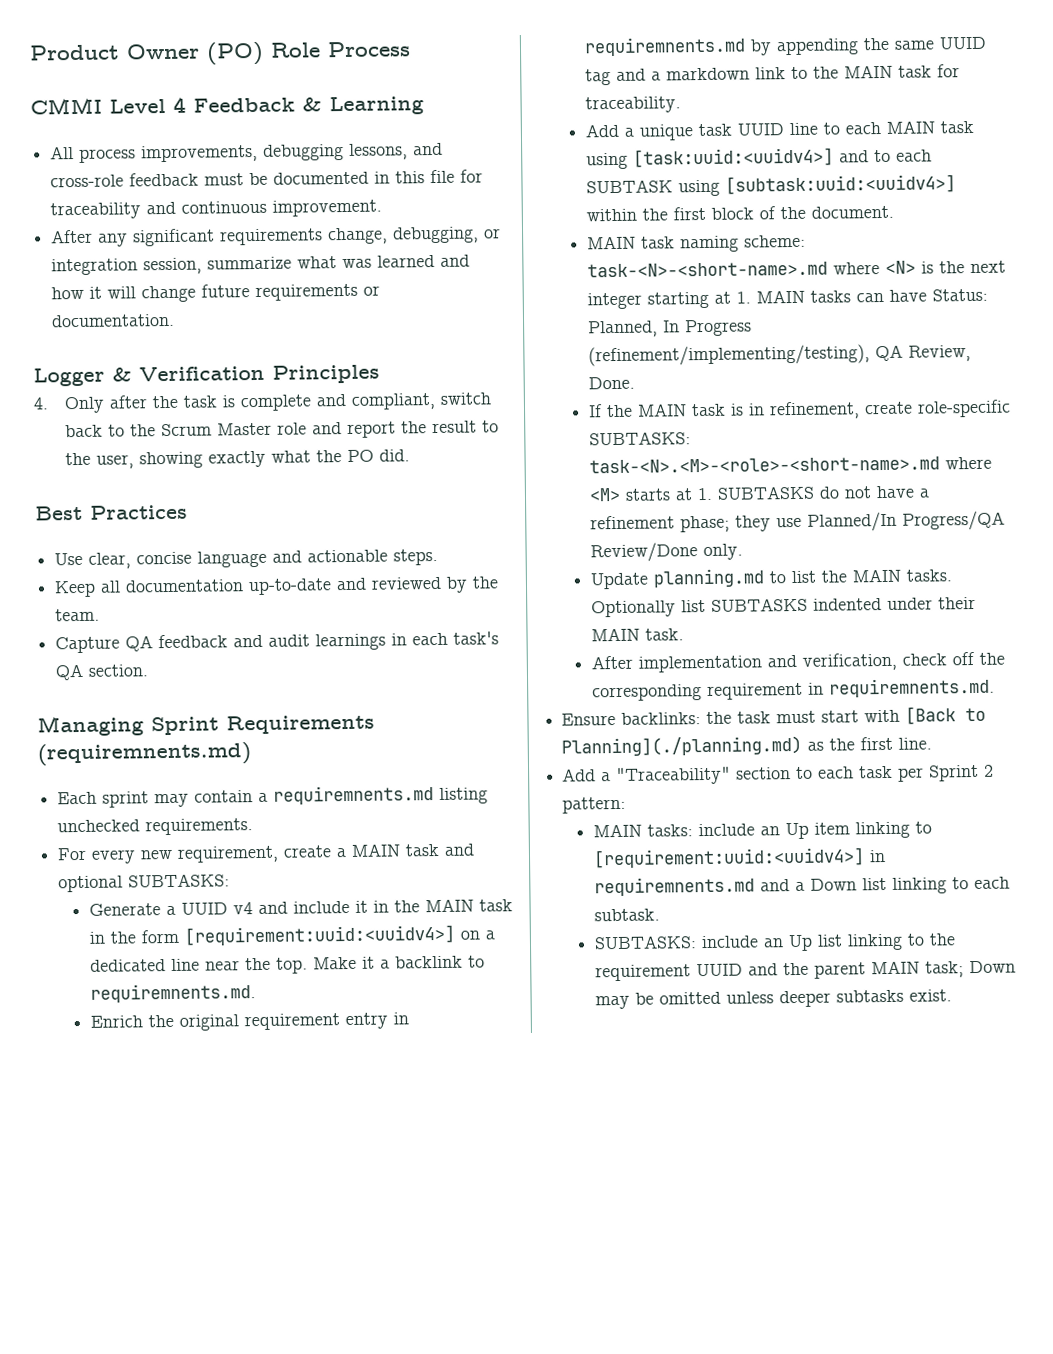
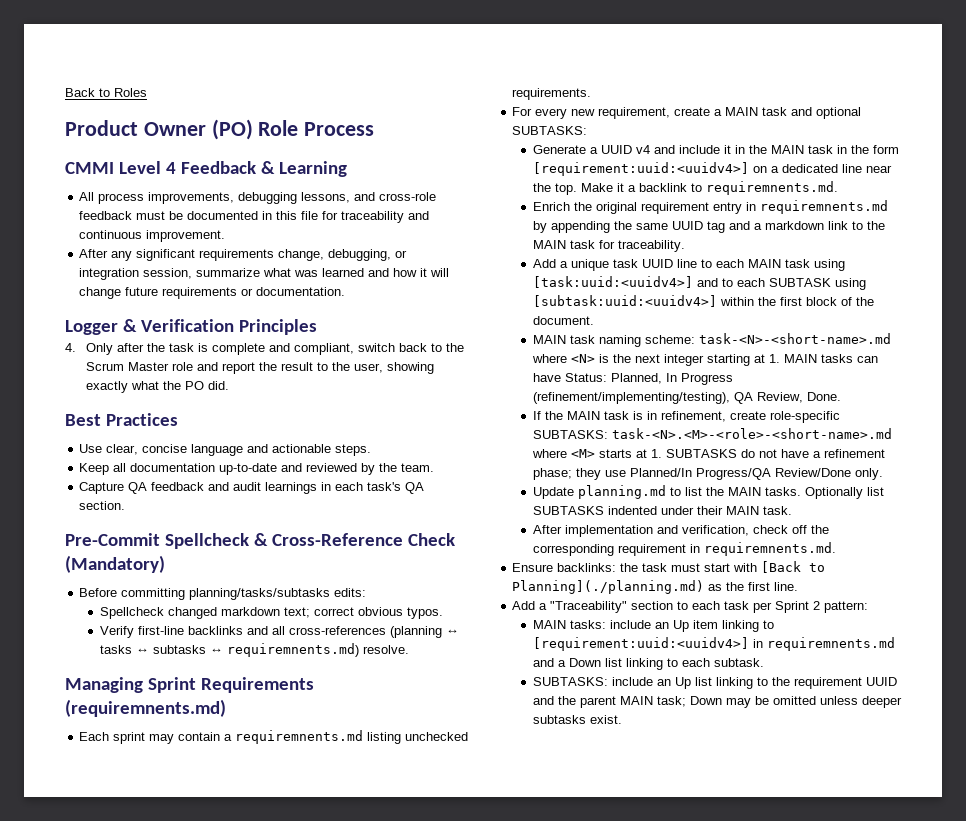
(29, 52) none -> [65,88,147,97] Back to Roles //
(149, 670) none -> [65,533,455,549] [65,555,165,573] [79,588,367,600] [99,607,443,619] [99,626,459,638] [99,643,409,657] // Pre-Commit Spellcheck & Cross-Reference Check (Mandatory) // Before committing planning/tasks/subtasks edits: // Spellcheck changed markdown text; correct obvious typos. // Verify first-line backlinks and all cross-references (planning ↔ tasks ↔ subtasks ↔ requiremnents.md) resolve.

